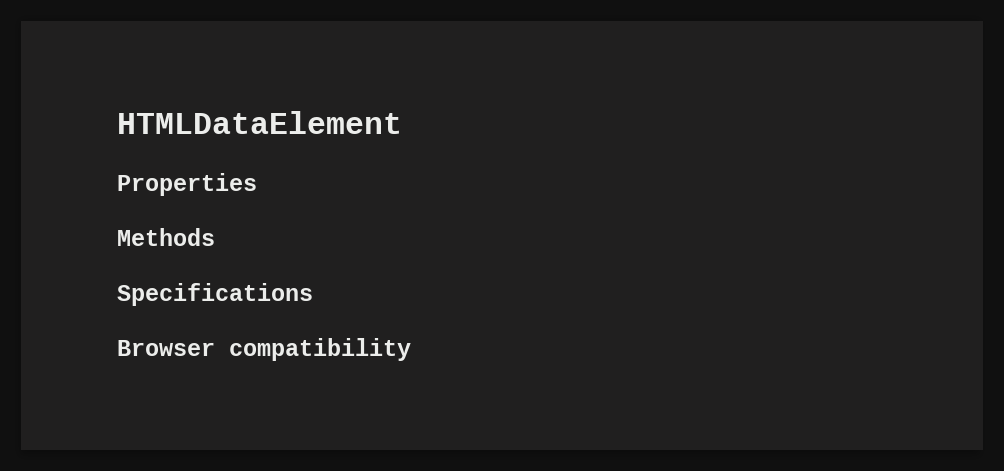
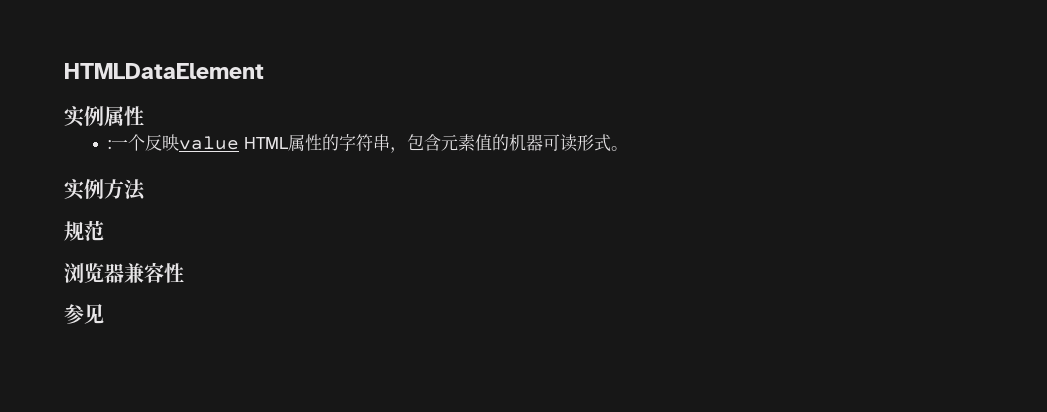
[117,173,257,196] [117,228,215,246] [117,283,313,306] [117,338,411,361] Properties // Methods // Specifications // Browser compatibility -> [64,105,144,127] [107,134,628,153] [64,178,146,201] [64,220,104,241] [64,262,184,283] [64,304,104,324] 实例属性 // :一个反映value HTML属性的字符串，包含元素值的机器可读形式。 // 实例方法 // 规范 // 浏览器兼容性 // 参见

